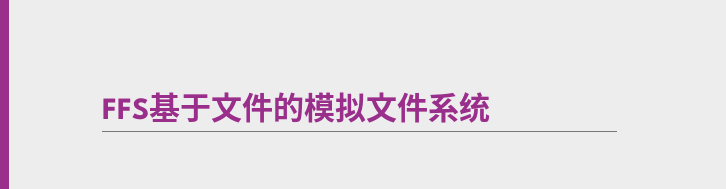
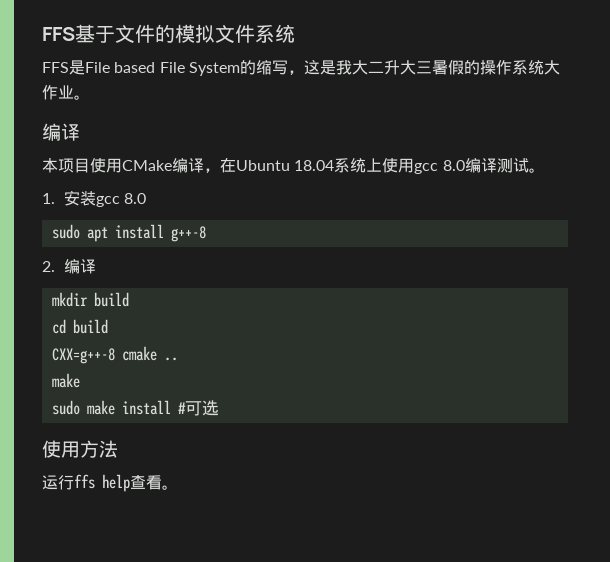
(490, 107) none -> [42,60,560,76] [42,85,90,100] [42,123,80,141] [42,158,545,174] [42,190,147,207] [51,224,206,242] [42,259,96,274] [51,292,129,307] [51,319,108,334] [51,346,178,364] [51,373,80,388] [51,400,219,416] [42,440,118,458] [42,474,178,492] // FFS是File based File System的缩写，这是我大二升大三暑假的操作系统大作业。 // 编译 // 本项目使用CMake编译，在Ubuntu 18.04系统上使用gcc 8.0编译测试。 // 1.安装gcc 8.0 // sudo apt install g++-8 // 2.编译 // mkdir build // cd build // CXX=g++-8 cmake .. // make // sudo make install #可选 // 使用方法 // 运行ffs help查看。

